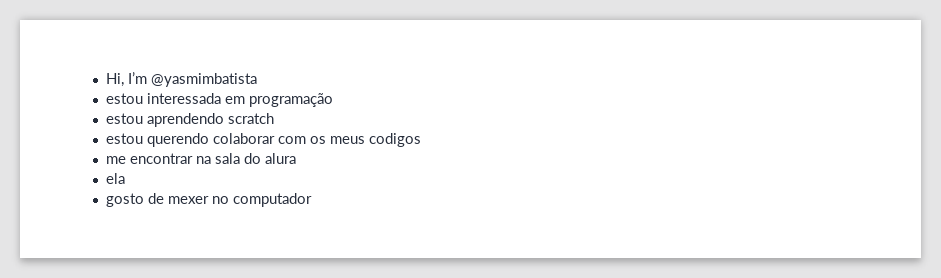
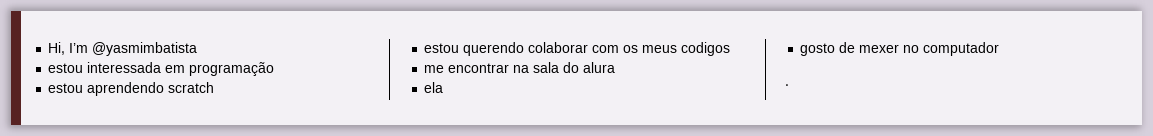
(312, 200) none -> [785,84,789,86] // .

